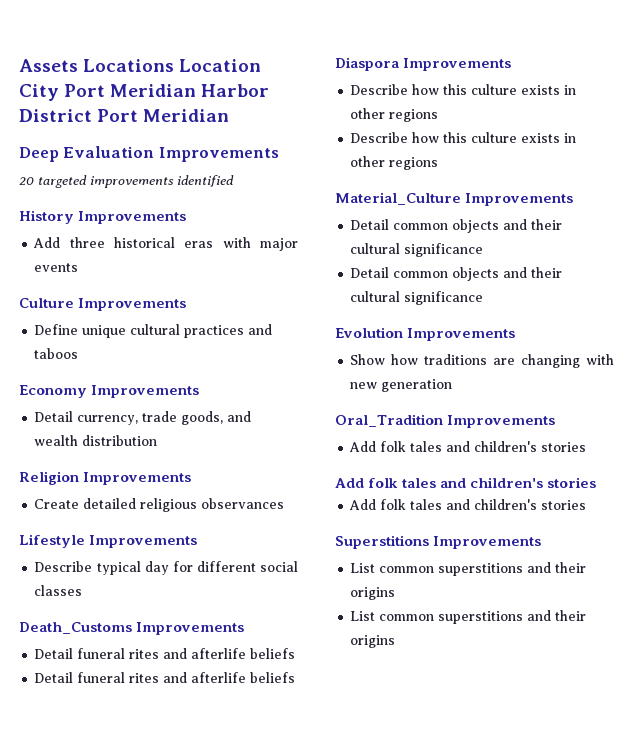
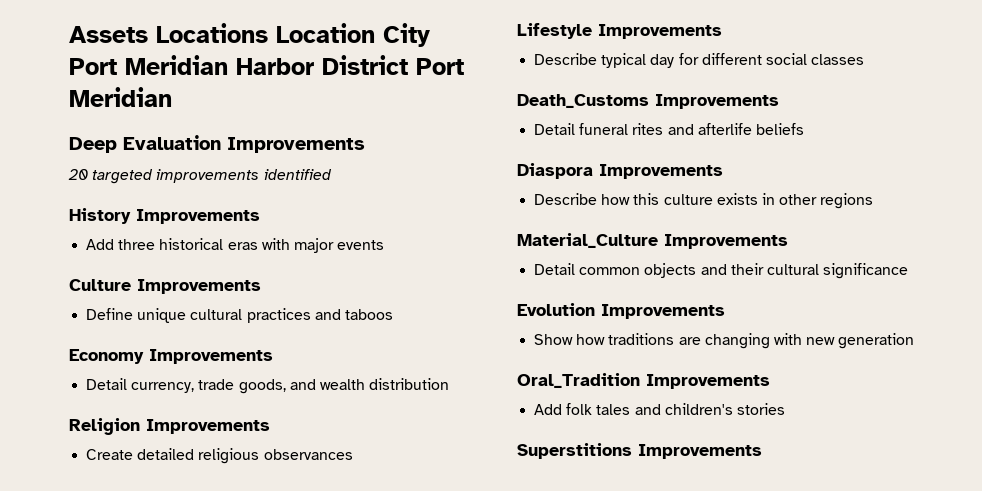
[34,672,296,683] // Detail funeral rites and afterlife beliefs -> (804, 129) none
[350,132,577,143] [350,156,439,170] // Describe how this culture exists in other regions -> (874, 201) none
[350,267,563,281] [350,291,484,305] // Detail common objects and their cultural significance -> (909, 271) none
[335,477,597,488] [349,499,587,510] [335,535,542,549] [350,562,587,576] [350,587,396,600] [350,610,587,624] [350,635,396,648] Add folk tales and children's stories // Add folk tales and children's stories // Superstitions Improvements // List common superstitions and their origins // List common superstitions and their origins -> [517,443,762,459] Superstitions Improvements

